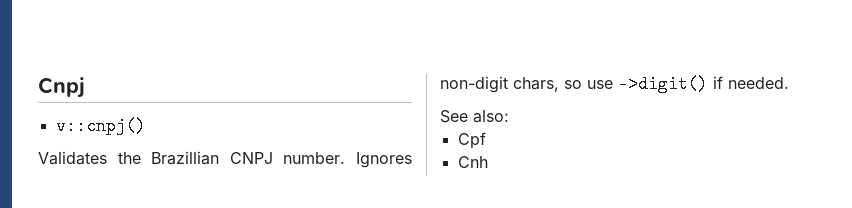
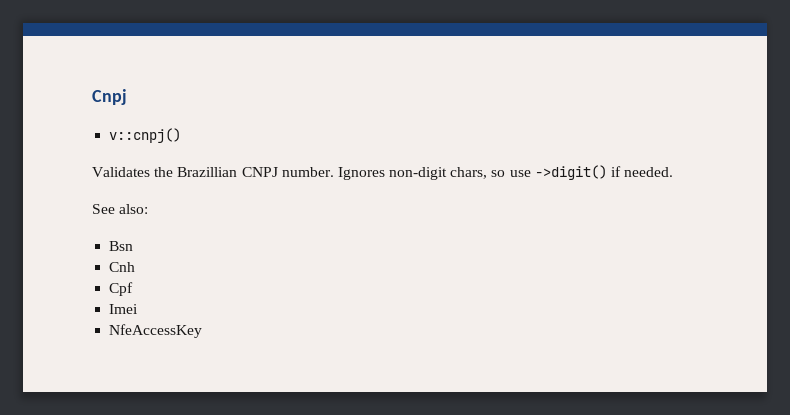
(509, 116) none -> [109,241,134,251] [109,262,136,272] // Bsn // Cnh
[457,156,488,168] Cnh -> [109,304,139,314] [109,324,203,338] Imei // NfeAccessKey

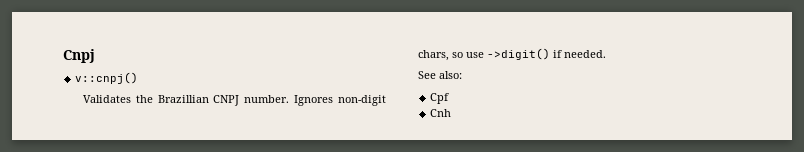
[109,241,134,251] Bsn -> [430,93,450,104] Cpf
[109,282,134,296] [109,304,139,314] [109,324,203,338] // Cpf // Imei // NfeAccessKey -> (452, 113) none

